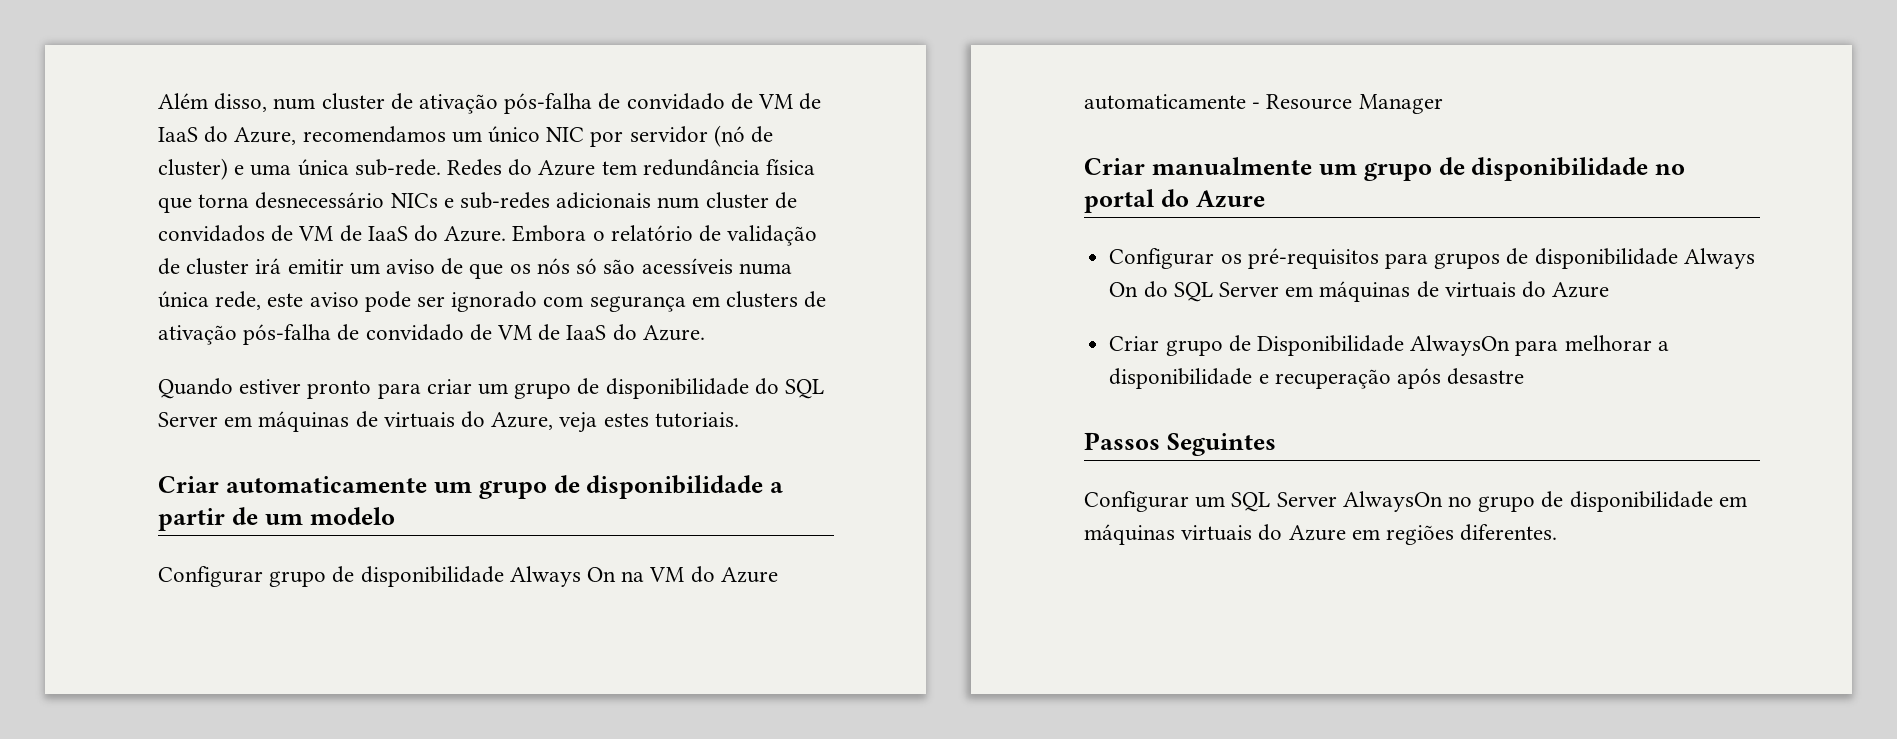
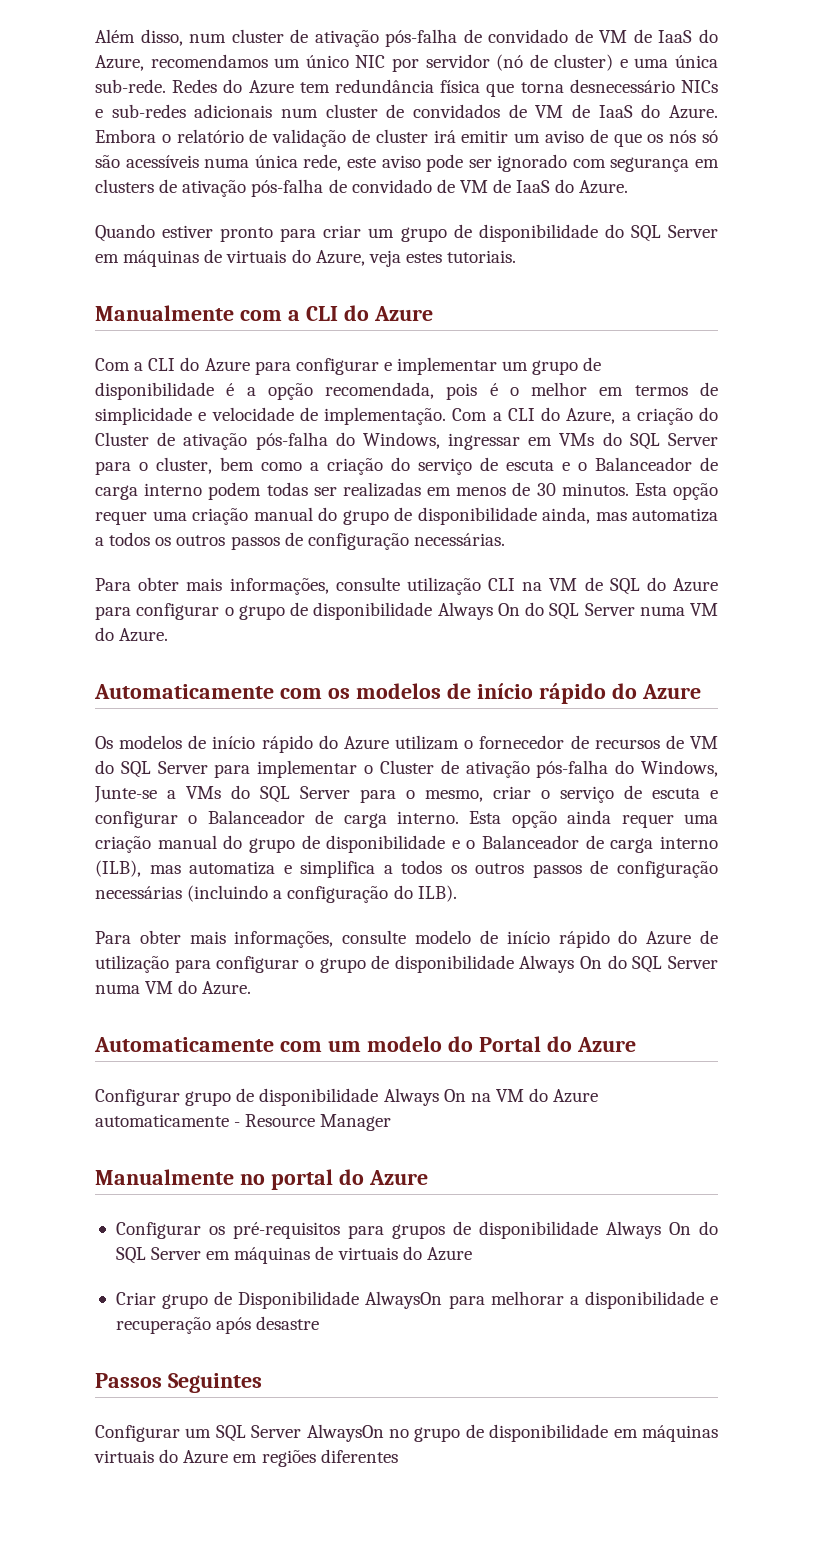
[158,475,784,499] [158,507,395,531] Criar automaticamente um grupo de disponibilidade a partir de um modelo -> [95,305,433,321] [95,357,602,375] [95,382,718,400] [95,407,718,425] [95,432,719,450] [95,457,718,475] [95,482,718,500] [95,507,718,525] [95,532,505,550] [95,577,718,595] [95,602,718,620] [95,627,169,642] [94,683,701,704] [95,735,718,753] [95,760,719,778] [94,785,718,803] [95,810,718,828] [95,835,718,853] [95,860,719,878] [95,885,457,903] [95,930,718,948] [95,955,718,973] [95,980,252,995] [94,1036,636,1052] Manualmente com a CLI do Azure // Com a CLI do Azure para configurar e implementar um grupo de disponibilidade é a opção recomendada, pois é o melhor em termos de simplicidade e velocidade de implementação. Com a CLI do Azure, a criação do Cluster de ativação pós-falha do Windows, ingressar em VMs do SQL Server para o cluster, bem como a criação do serviço de escuta e o Balanceador de carga interno podem todas ser realizadas em menos de 30 minutos. Esta opção requer uma criação manual do grupo de disponibilidade ainda, mas automatiza a todos os outros passos de configuração necessárias. // Para obter mais informações, consulte utilização CLI na VM de SQL do Azure para configurar o grupo de disponibilidade Always On do SQL Server numa VM do Azure. // Automaticamente com os modelos de início rápido do Azure // Os modelos de início rápido do Azure utilizam o fornecedor de recursos de VM do SQL Server para implementar o Cluster de ativação pós-falha do Windows, Junte-se a VMs do SQL Server para o mesmo, criar o serviço de escuta e configurar o Balanceador de carga interno. Esta opção ainda requer uma criação manual do grupo de disponibilidade e o Balanceador de carga interno (ILB), mas automatiza e simplifica a todos os outros passos de configuração necessárias (incluindo a configuração do ILB). // Para obter mais informações, consulte modelo de início rápido do Azure de utilização para configurar o grupo de disponibilidade Always On do SQL Server numa VM do Azure. // Automaticamente com um modelo do Portal do Azure
[1084,157,1649,181] Criar manualmente um grupo de disponibilidade -> [95,1169,234,1185] Manualmente
[1460,524,1558,541] diferentes. -> [320,1449,398,1463] diferentes

